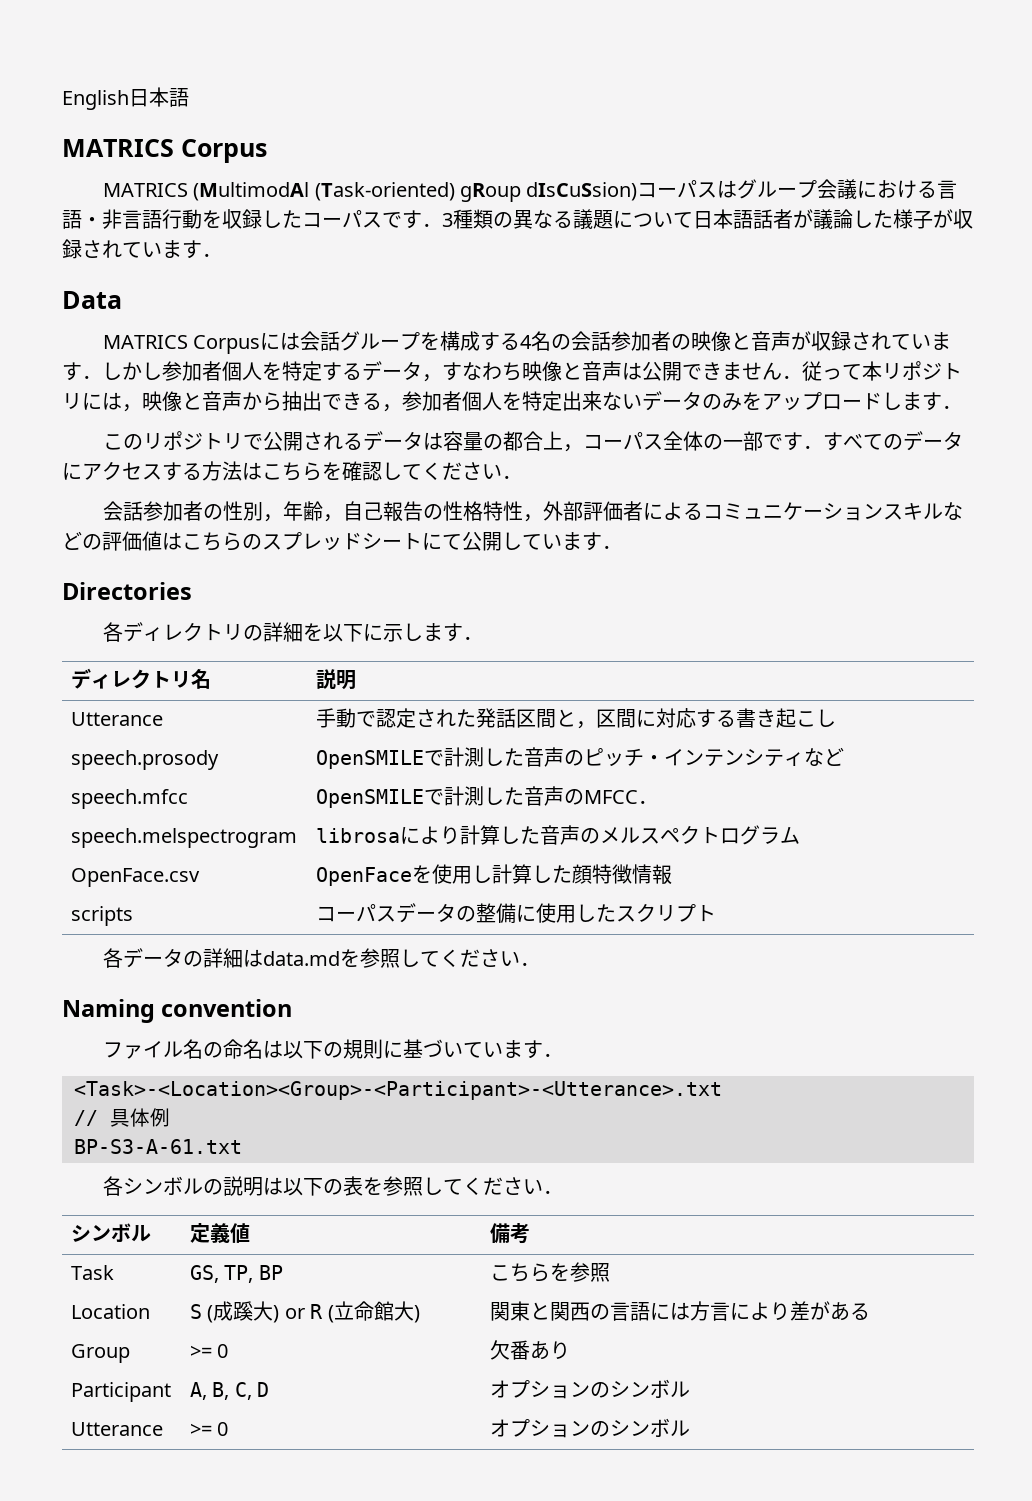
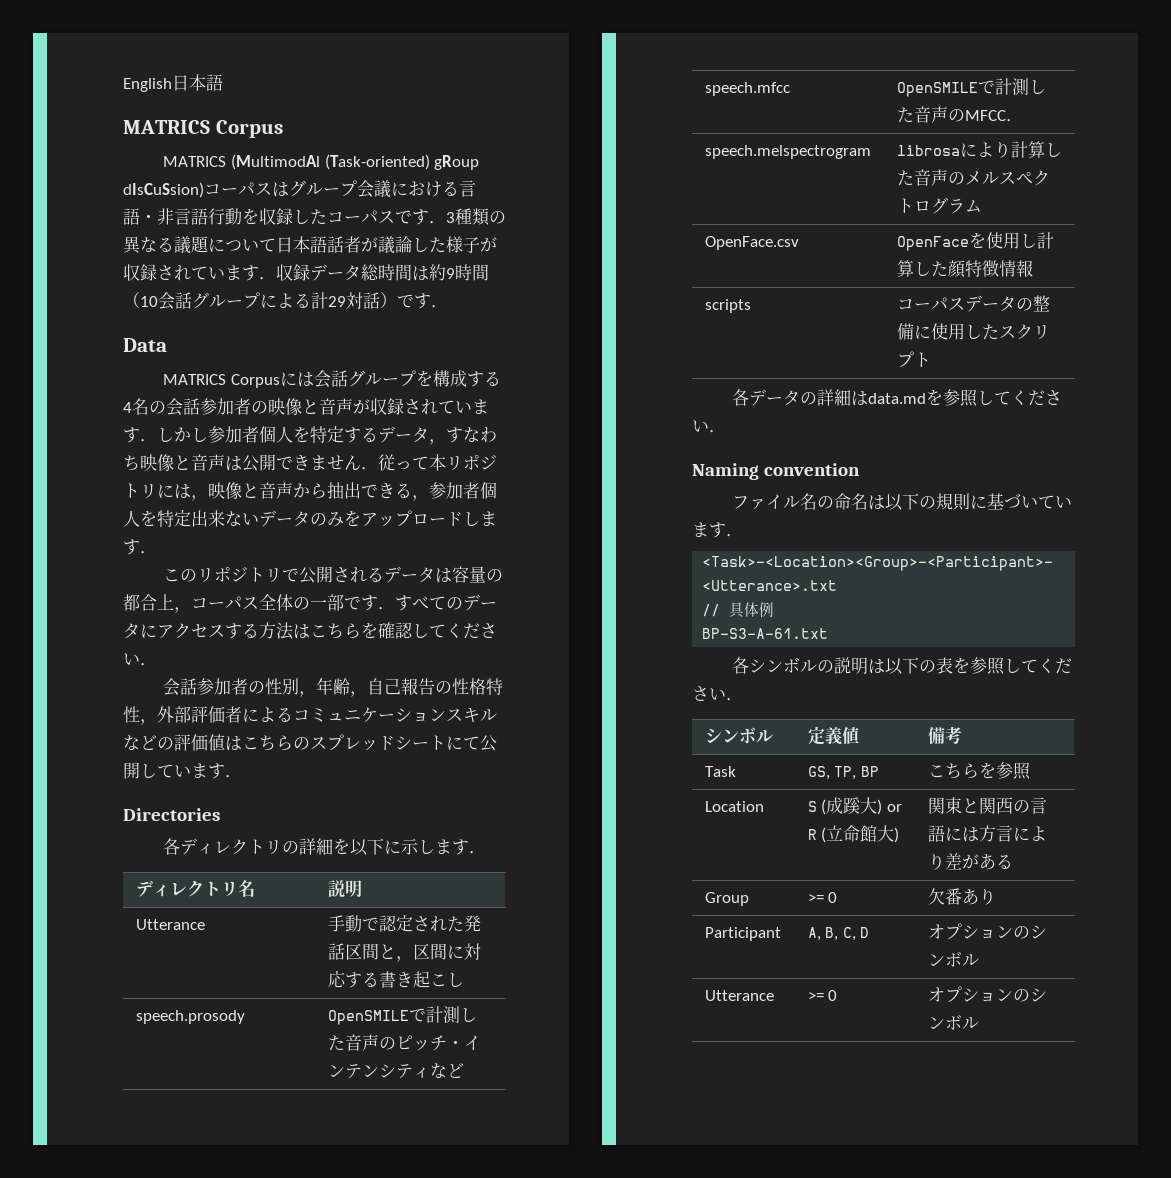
(222, 255) none -> [276,264,489,281] [123,292,448,310] 収録データ総時間は約9時間（10会話グループによる計29対話）です．

